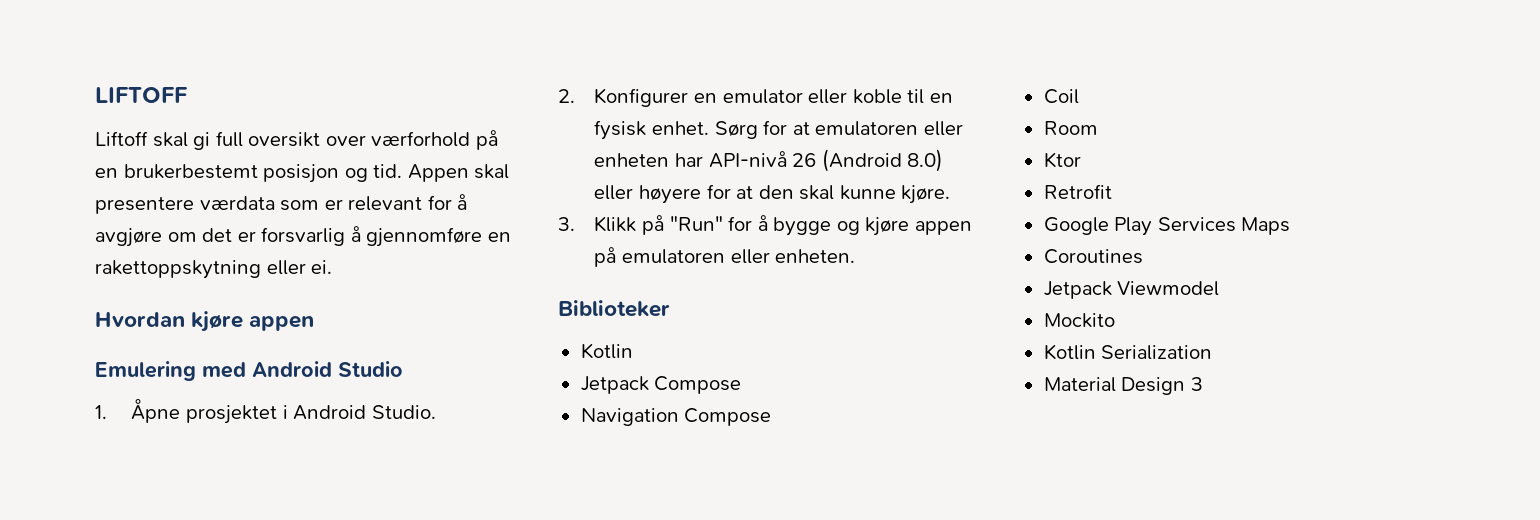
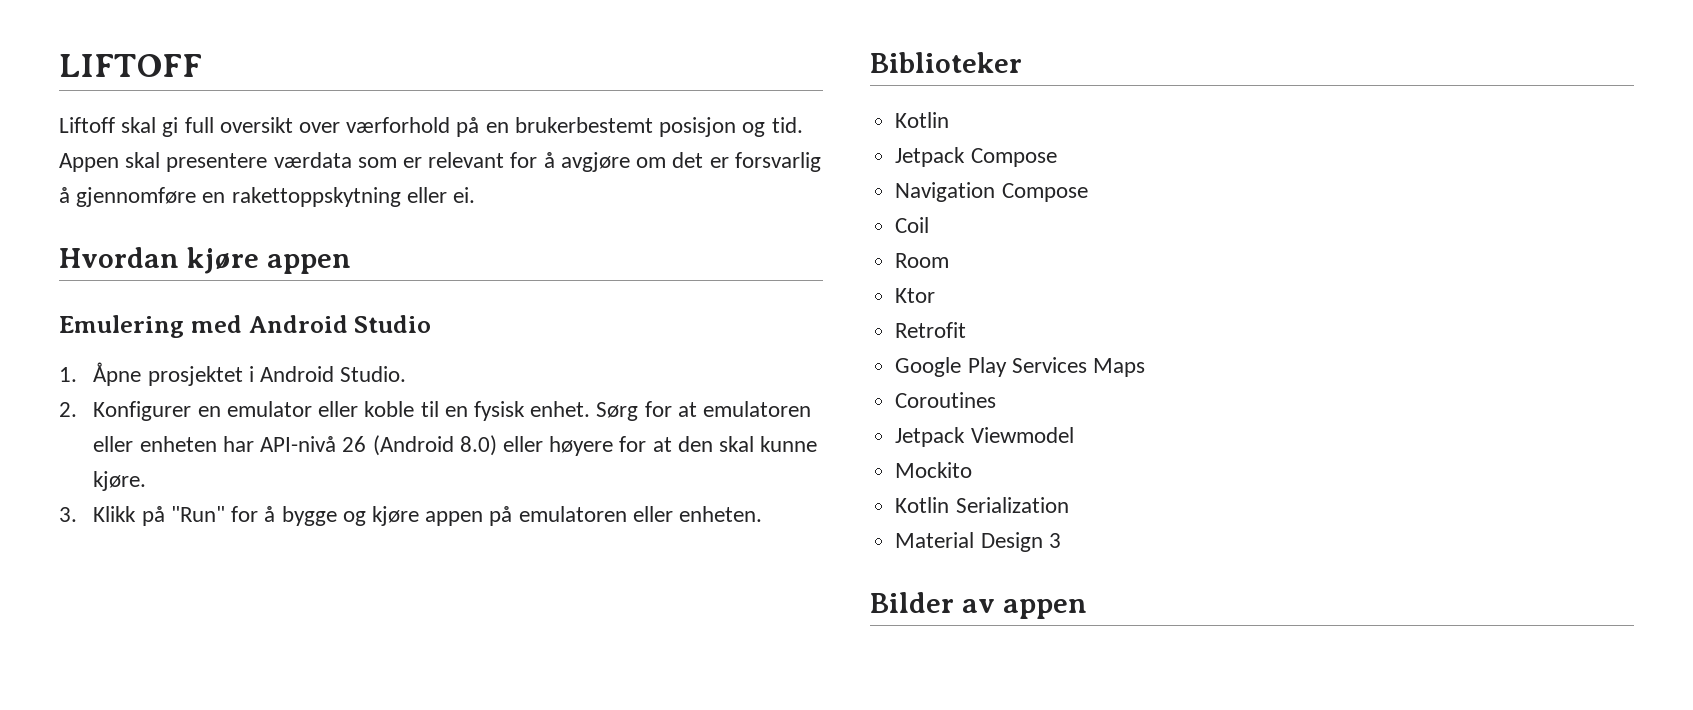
(1203, 384) none -> [870,592,1087,619] // Bilder av appen

